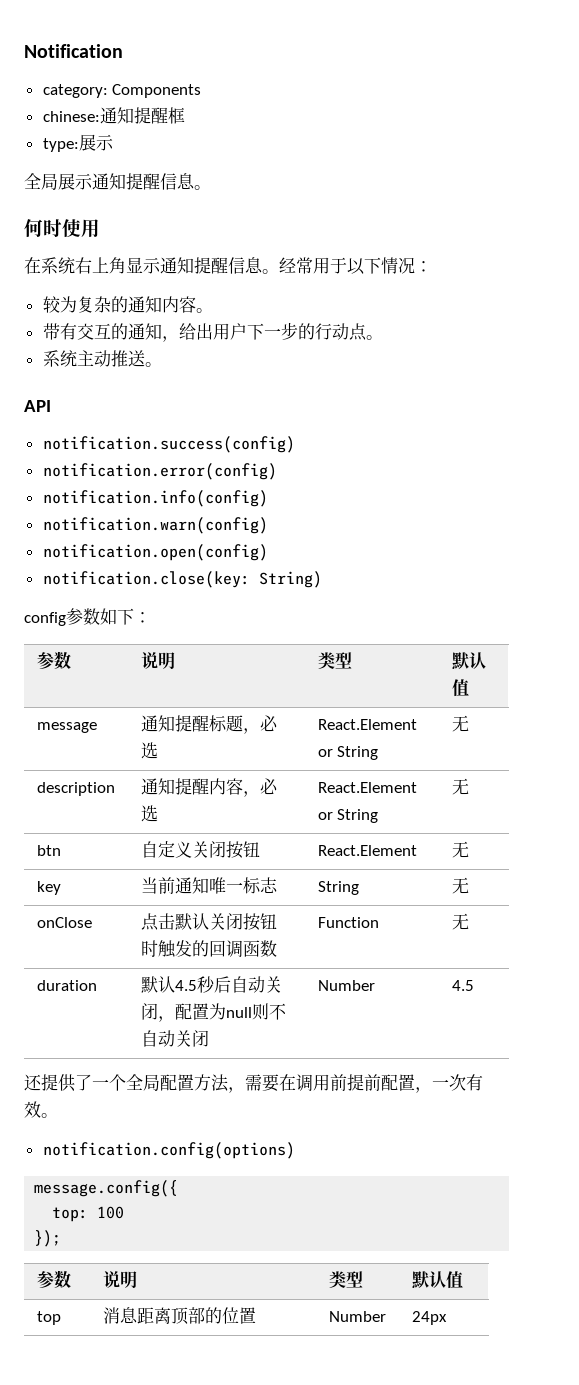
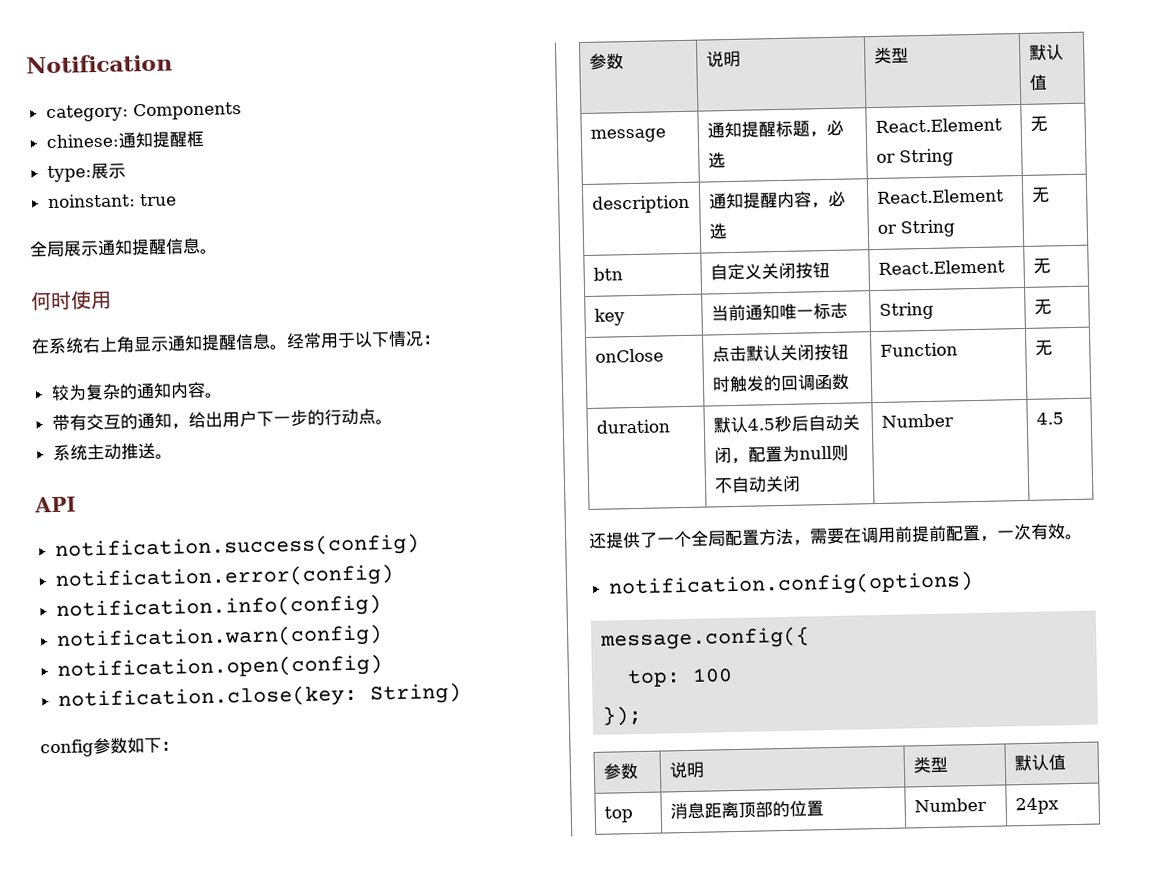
(114, 142) none -> [46,193,177,209] // noinstant: true

